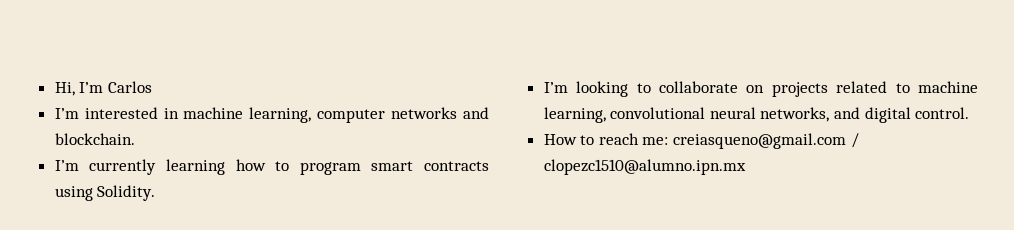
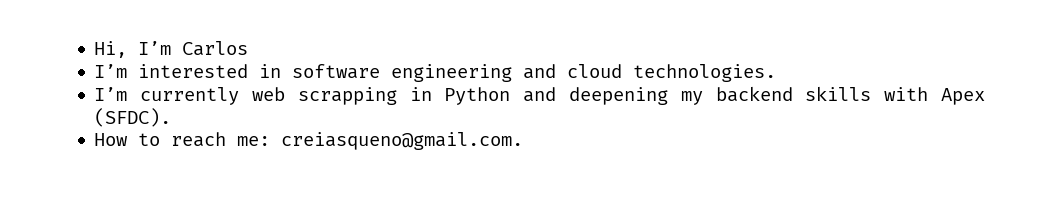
[183,107,489,123] [54,133,135,145] [54,159,489,175] [54,185,156,201] [543,81,978,97] [543,107,970,123] machine learning, computer networks and blockchain. // I’m currently learning how to program smart contracts using Solidity. // I’m looking to collaborate on projects related to machine learning, convolutional neural networks, and digital control. -> [292,64,777,82] [94,86,986,105] [94,108,172,127] software engineering and cloud technologies. // I’m currently web scrapping in Python and deepening my backend skills with Apex (SFDC).
[673,133,859,149] [543,159,746,175] creiasqueno@gmail.com / clopezc1510@alumno.ipn.mx -> [281,132,524,150] creiasqueno@gmail.com.

